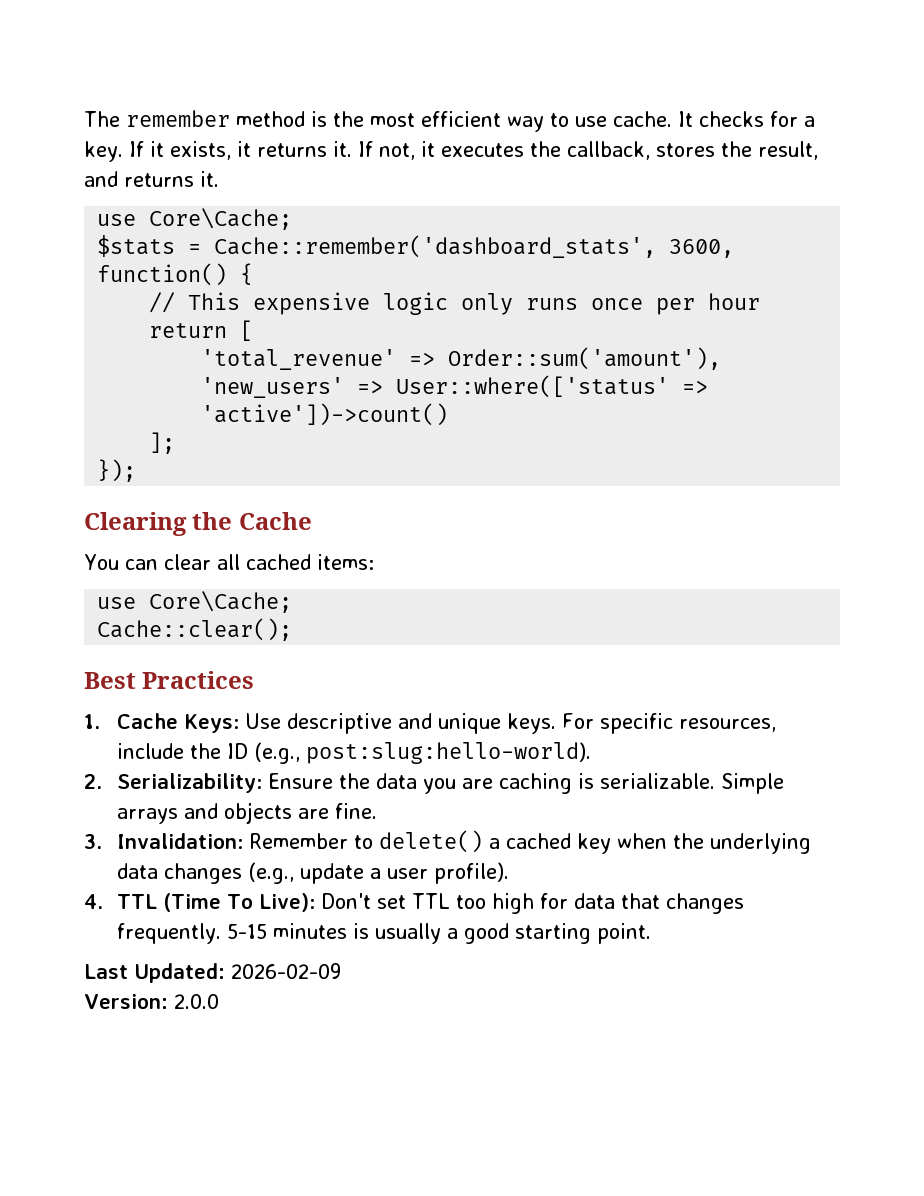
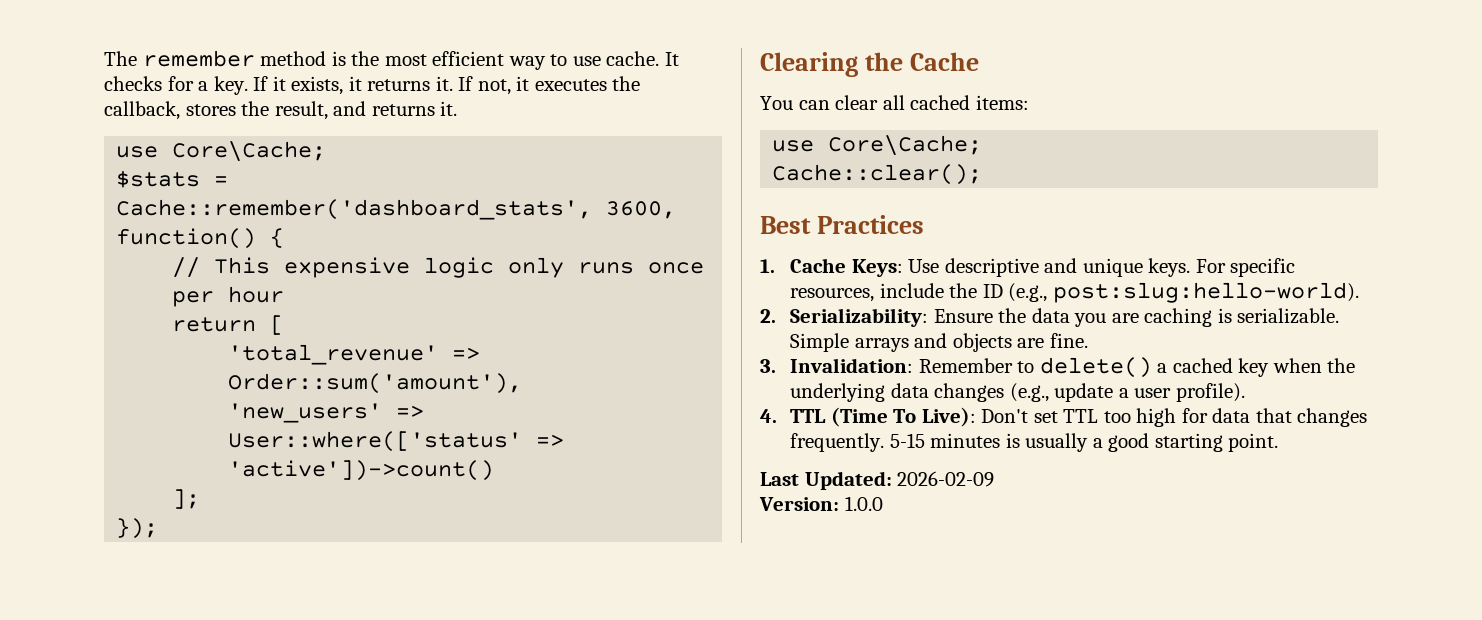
[173,994,219,1009] 2.0.0 -> [844,496,883,511] 1.0.0

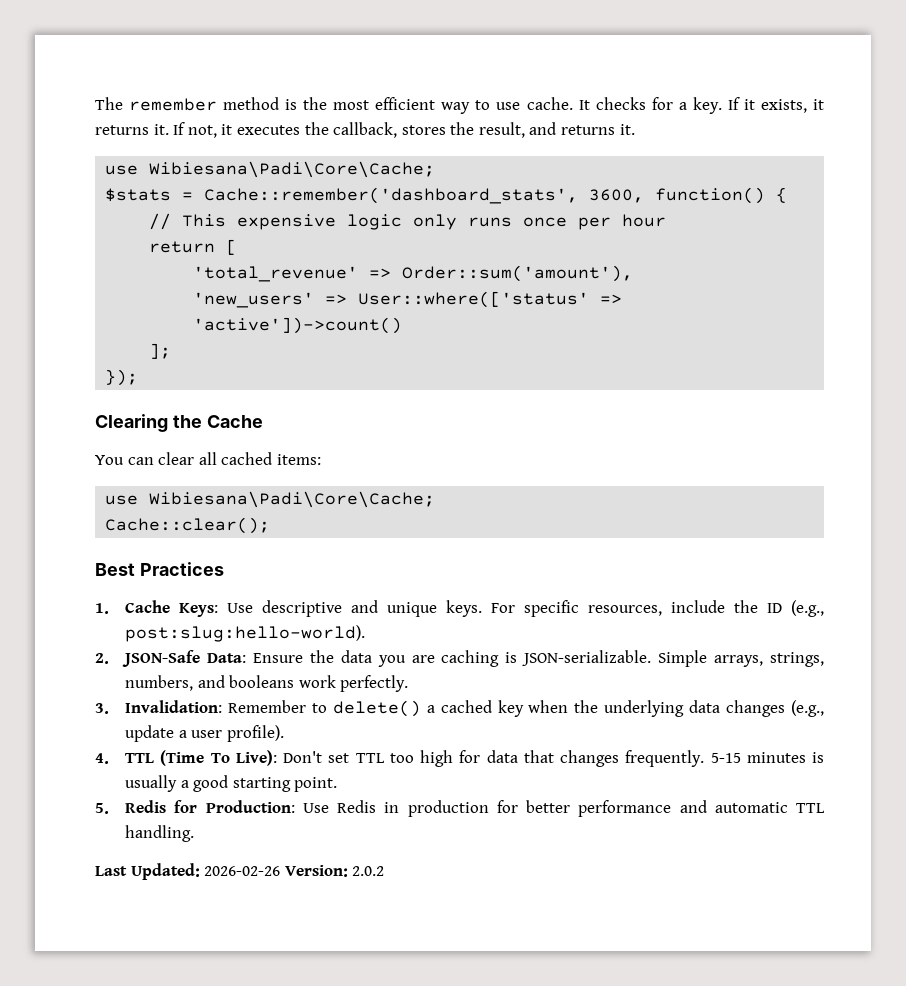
[172,141,327,162] Core\Cache; -> [149,161,436,178] Wibiesana\Padi\Core\Cache;
[828,135,983,156] Core\Cache; -> [149,491,436,508] Wibiesana\Padi\Core\Cache;
[790,308,929,327] Serializability: -> [122,650,246,667] JSON-Safe Data:
[1237,308,1340,324] [790,333,1088,352] serializable. Simple arrays and objects are fine. -> [522,650,824,667] [125,675,409,692] JSON-serializable. Simple arrays, strings, numbers, and booleans work perfectly.
(1279, 442) none -> [95,800,825,817] [125,825,195,842] // 5. Redis for Production: Use Redis in production for better performance and automatic TTL handling.
[897,471,995,487] [759,496,883,511] 2026-02-09 // Version: 1.0.0 -> [204,865,385,877] 2026-02-26 Version: 2.0.2

